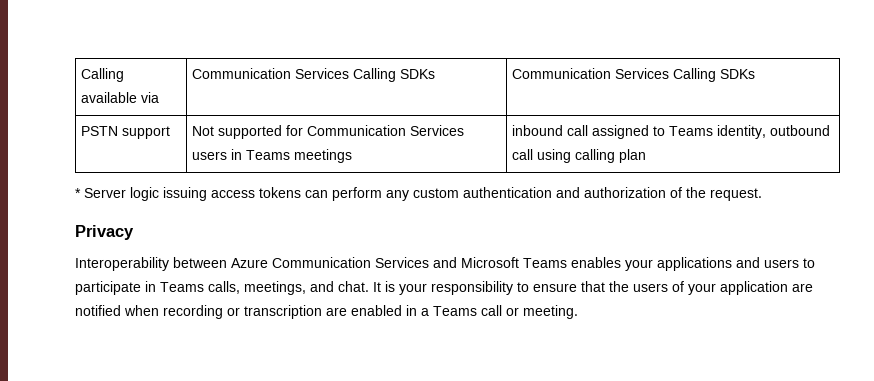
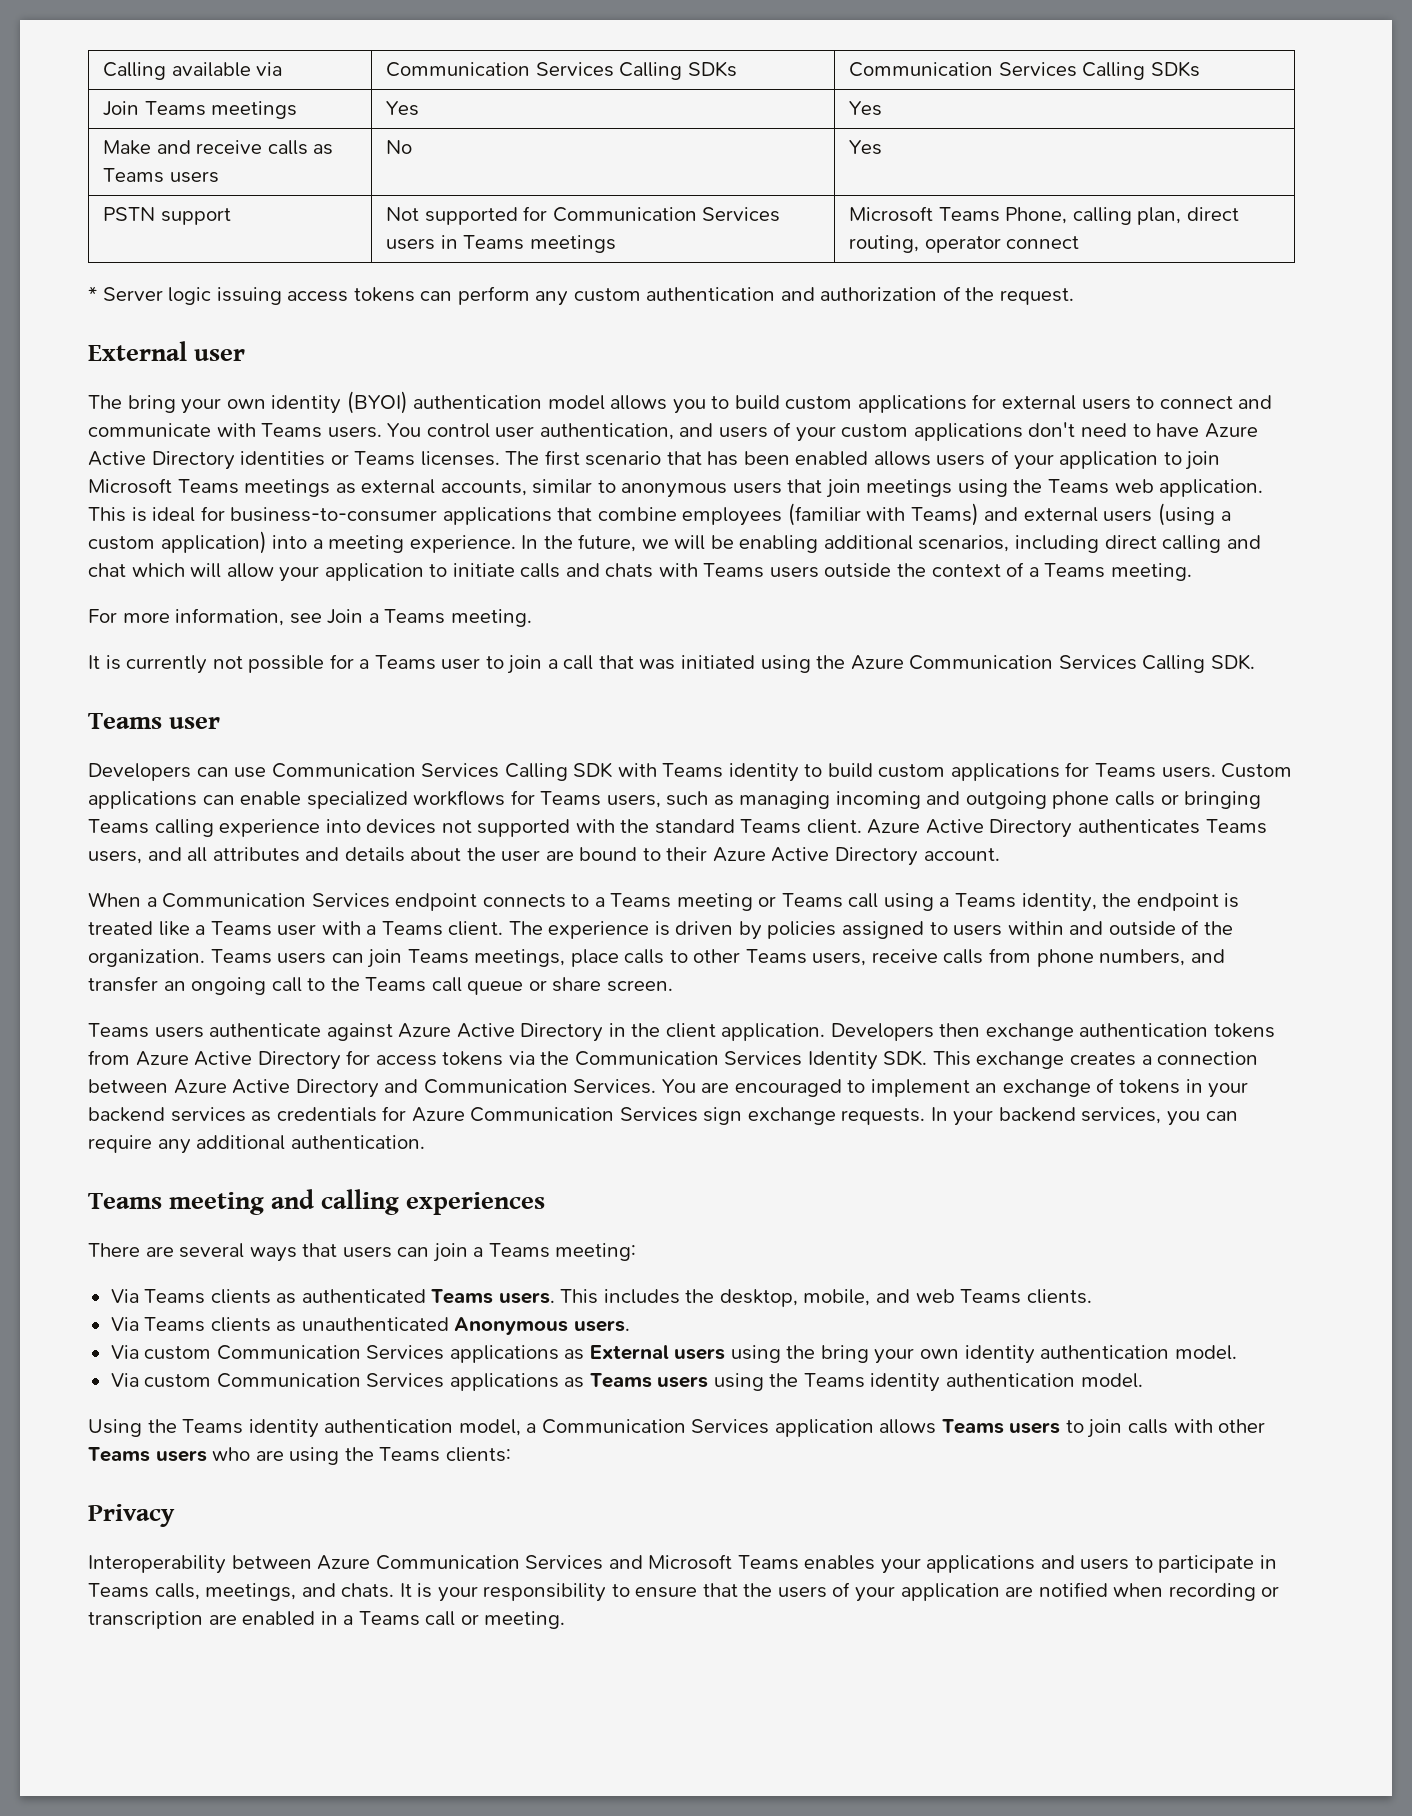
(755, 74) none -> [103,101,298,119] [386,101,420,116] [849,101,883,116] [103,140,334,155] [103,168,219,183] [386,140,413,154] [849,140,883,155] // Join Teams meetings | Yes | Yes // Make and receive calls as Teams users | No | Yes
[511,125,830,139] [511,149,646,163] inbound call assigned to Teams identity, outbound call using calling plan -> [849,206,1239,225] [849,235,1080,253] Microsoft Teams Phone, calling plan, direct routing, operator connect
(762, 194) none -> [88,341,246,361] [88,391,1273,414] [88,422,1258,442] [88,450,1221,470] [88,478,1264,498] [88,503,1231,526] [88,531,1261,554] [88,562,1192,582] [88,608,532,627] [88,654,1255,674] [88,713,221,729] [88,762,1293,782] [88,790,1262,809] [88,819,1267,838] [88,847,1000,866] [88,892,1240,912] [88,920,1233,940] [88,948,1225,968] [88,976,673,995] [88,1023,1276,1042] [88,1050,1259,1070] [88,1078,1249,1098] [88,1106,1238,1126] [88,1135,425,1154] [88,1189,546,1215] [88,1243,637,1262] [110,1289,1092,1307] [110,1317,630,1335] [110,1345,1237,1364] [110,1373,1143,1392] [88,1419,1266,1438] [88,1447,511,1465] // External user // The bring your own identity (BYOI) authentication model allows you to build custom applications for external users to connect and communicate with Teams users. You control user authentication, and users of your custom applications don't need to have Azure Active Directory identities or Teams licenses. The first scenario that has been enabled allows users of your application to join Microsoft Teams meetings as external accounts, similar to anonymous users that join meetings using the Teams web application. This is ideal for business-to-consumer applications that combine employees (familiar with Teams) and external users (using a custom application) into a meeting experience. In the future, we will be enabling additional scenarios, including direct calling and chat which will allow your application to initiate calls and chats with Teams users outside the context of a Teams meeting. // For more information, see Join a Teams meeting. // It is currently not possible for a Teams user to join a call that was initiated using the Azure Communication Services Calling SDK. // Teams user // Developers can use Communication Services Calling SDK with Teams identity to build custom applications for Teams users. Custom applications can enable specialized workflows for Teams users, such as managing incoming and outgoing phone calls or bringing Teams calling experience into devices not supported with the standard Teams client. Azure Active Directory authenticates Teams users, and all attributes and details about the user are bound to their Azure Active Directory account. // When a Communication Services endpoint connects to a Teams meeting or Teams call using a Teams identity, the endpoint is treated like a Teams user with a Teams client. The experience is driven by policies assigned to users within and outside of the organization. Teams users can join Teams meetings, place calls to other Teams users, receive calls from phone numbers, and transfer an ongoing call to the Teams call queue or share screen. // Teams users authenticate against Azure Active Directory in the client application. Developers then exchange authentication tokens from Azure Active Directory for access tokens via the Communication Services Identity SDK. This exchange creates a connection between Azure Active Directory and Communication Services. You are encouraged to implement an exchange of tokens in your backend services as credentials for Azure Communication Services sign exchange requests. In your backend services, you can require any additional authentication. // Teams meeting and calling experiences // There are several ways that users can join a Teams meeting: // Via Teams clients as authenticated Teams users. This includes the desktop, mobile, and web Teams clients. // Via Teams clients as unauthenticated Anonymous users. // Via custom Communication Services applications as External users using the bring your own identity authentication model. // Via custom Communication Services applications as Teams users using the Teams identity authentication model. // Using the Teams identity authentication model, a Communication Services application allows Teams users to join calls with other Teams users who are using the Teams clients:
[338,281,369,292] chat. -> [341,1583,395,1598] chats.

